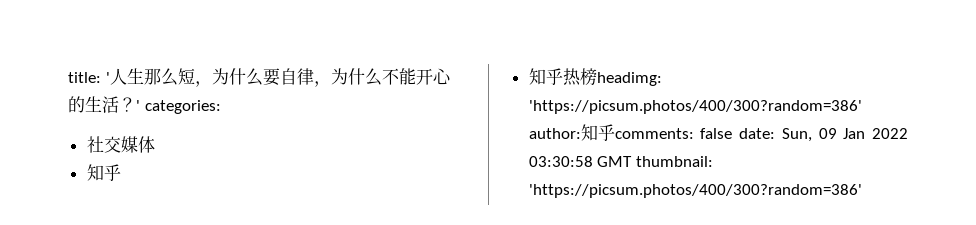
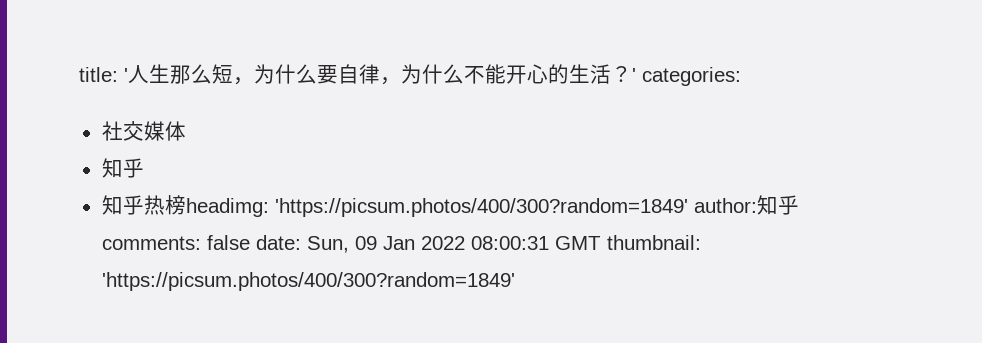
[528,100,862,114] 'https://picsum.photos/400/300?random=386' -> [274,198,688,217] 'https://picsum.photos/400/300?random=1849'
[528,156,593,167] 03:30:58 -> [470,236,549,250] 08:00:31
[528,184,862,198] 'https://picsum.photos/400/300?random=386' -> [101,272,515,291] 'https://picsum.photos/400/300?random=1849'

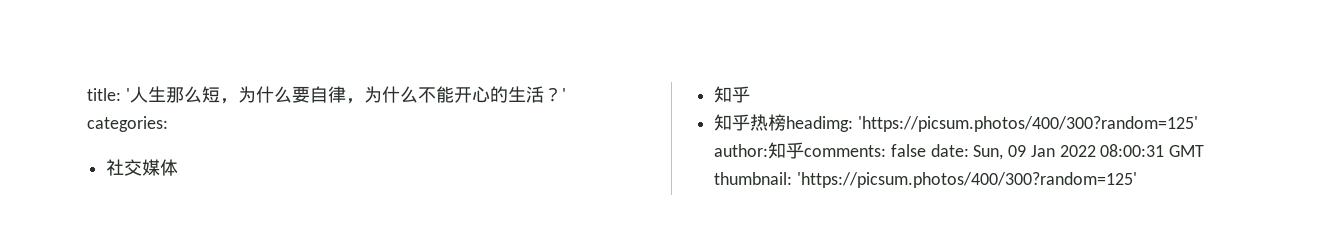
[274,198,688,217] 'https://picsum.photos/400/300?random=1849' -> [857,116,1198,132] 'https://picsum.photos/400/300?random=125'
[101,272,515,291] 'https://picsum.photos/400/300?random=1849' -> [796,172,1137,188] 'https://picsum.photos/400/300?random=125'

